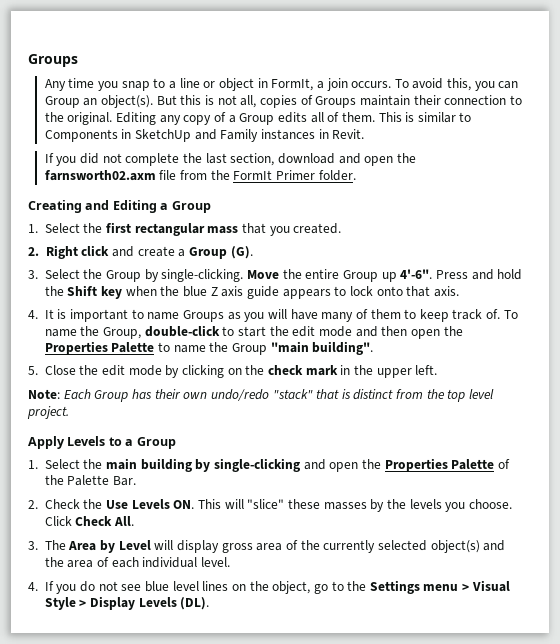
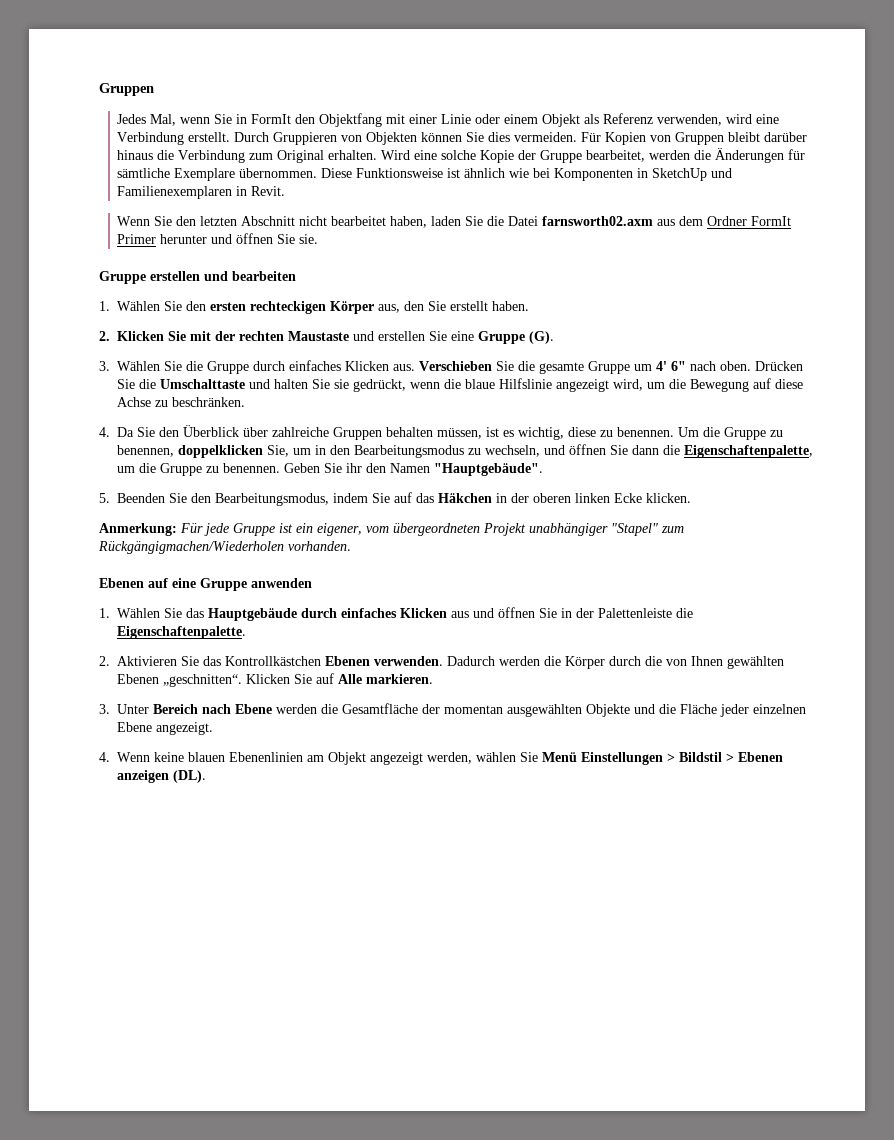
[28,54,78,67] [44,78,519,91] [44,95,522,108] [44,112,472,125] [44,129,365,142] [44,153,416,166] [44,170,356,181] [28,200,211,213] [28,222,342,236] [28,245,253,259] [28,269,523,282] [44,285,459,299] [28,309,518,322] [44,325,463,339] [44,341,374,355] [28,365,438,378] [28,389,495,402] [27,406,69,419] [28,436,176,449] [28,458,510,472] [44,475,137,486] [28,499,512,512] [44,516,135,526] [28,540,506,553] [44,557,231,568] [28,580,510,594] [44,596,177,610] Groups // Any time you snap to a line or object in FormIt, a join occurs. To avoid this, you can Group an object(s). But this is not all, copies of Groups maintain their connection to the original. Editing any copy of a Group edits all of them. This is similar to Components in SketchUp and Family instances in Revit. // If you did not complete the last section, download and open the farnsworth02.axm file from the FormIt Primer folder. // Creating and Editing a Group // 1. Select the first rectangular mass that you created. // 2. Right click and create a Group (G). // 3. Select the Group by single-clicking. Move the entire Group up 4'-6". Press and hold the Shift key when the blue Z axis guide appears to lock onto that axis. // 4. It is important to name Groups as you will have many of them to keep track of. To name the Group, double-click to start the edit mode and then open the Properties Palette to name the Group "main building". // 5. Close the edit mode by clicking on the check mark in the upper left. // Note: Each Group has their own undo/redo "stack" that is distinct from the top level project. // Apply Levels to a Group // 1. Select the main building by single-clicking and open the Properties Palette of the Palette Bar. // 2. Check the Use Levels ON. This will "slice" these masses by the levels you choose. Click Check All. // 3. The Area by Level will display gross area of the currently selected object(s) and the area of each individual level. // 4. If you do not see blue level lines on the object, go to the Settings menu > Visual Style > Display Levels -> [99,83,154,96] [117,113,780,127] [117,132,808,145] [117,148,806,163] [117,168,733,181] [117,186,286,199] [117,216,792,228] [117,233,319,244] [99,271,296,284] [99,301,530,314] [99,331,555,344] [99,360,804,374] [117,378,804,392] [117,397,246,407] [99,425,784,440] [117,444,814,458] [117,463,544,476] [99,492,692,506] [99,523,684,536] [98,541,351,554] [99,578,312,591] [99,607,694,621] [117,626,247,639] [99,656,785,669] [117,673,434,687] [99,703,807,717] [117,722,214,735] [99,752,784,765] [117,770,170,783] Gruppen // Jedes Mal, wenn Sie in FormIt den Objektfang mit einer Linie oder einem Objekt als Referenz verwenden, wird eine Verbindung erstellt. Durch Gruppieren von Objekten können Sie dies vermeiden. Für Kopien von Gruppen bleibt darüber hinaus die Verbindung zum Original erhalten. Wird eine solche Kopie der Gruppe bearbeitet, werden die Änderungen für sämtliche Exemplare übernommen. Diese Funktionsweise ist ähnlich wie bei Komponenten in SketchUp und Familienexemplaren in Revit. // Wenn Sie den letzten Abschnitt nicht bearbeitet haben, laden Sie die Datei farnsworth02.axm aus dem Ordner FormIt Primer herunter und öffnen Sie sie. // Gruppe erstellen und bearbeiten // 1. Wählen Sie den ersten rechteckigen Körper aus, den Sie erstellt haben. // 2. Klicken Sie mit der rechten Maustaste und erstellen Sie eine Gruppe (G). // 3. Wählen Sie die Gruppe durch einfaches Klicken aus. Verschieben Sie die gesamte Gruppe um 4' 6" nach oben. Drücken Sie die Umschalttaste und halten Sie sie gedrückt, wenn die blaue Hilfslinie angezeigt wird, um die Bewegung auf diese Achse zu beschränken. // 4. Da Sie den Überblick über zahlreiche Gruppen behalten müssen, ist es wichtig, diese zu benennen. Um die Gruppe zu benennen, doppelklicken Sie, um in den Bearbeitungsmodus zu wechseln, und öffnen Sie dann die Eigenschaftenpalette, um die Gruppe zu benennen. Geben Sie ihr den Namen "Hauptgebäude". // 5. Beenden Sie den Bearbeitungsmodus, indem Sie auf das Häkchen in der oberen linken Ecke klicken. // Anmerkung: Für jede Gruppe ist ein eigener, vom übergeordneten Projekt unabhängiger "Stapel" zum Rückgängigmachen/Wiederholen vorhanden. // Ebenen auf eine Gruppe anwenden // 1. Wählen Sie das Hauptgebäude durch einfaches Klicken aus und öffnen Sie in der Palettenleiste die Eigenschaftenpalette. // 2. Aktivieren Sie das Kontrollkästchen Ebenen verwenden. Dadurch werden die Körper durch die von Ihnen gewählten Ebenen „geschnitten“. Klicken Sie auf Alle markieren. // 3. Unter Bereich nach Ebene werden die Gesamtfläche der momentan ausgewählten Objekte und die Fläche jeder einzelnen Ebene angezeigt. // 4. Wenn keine blauen Ebenenlinien am Objekt angezeigt werden, wählen Sie Menü Einstellungen > Bildstil > Ebenen anzeigen

